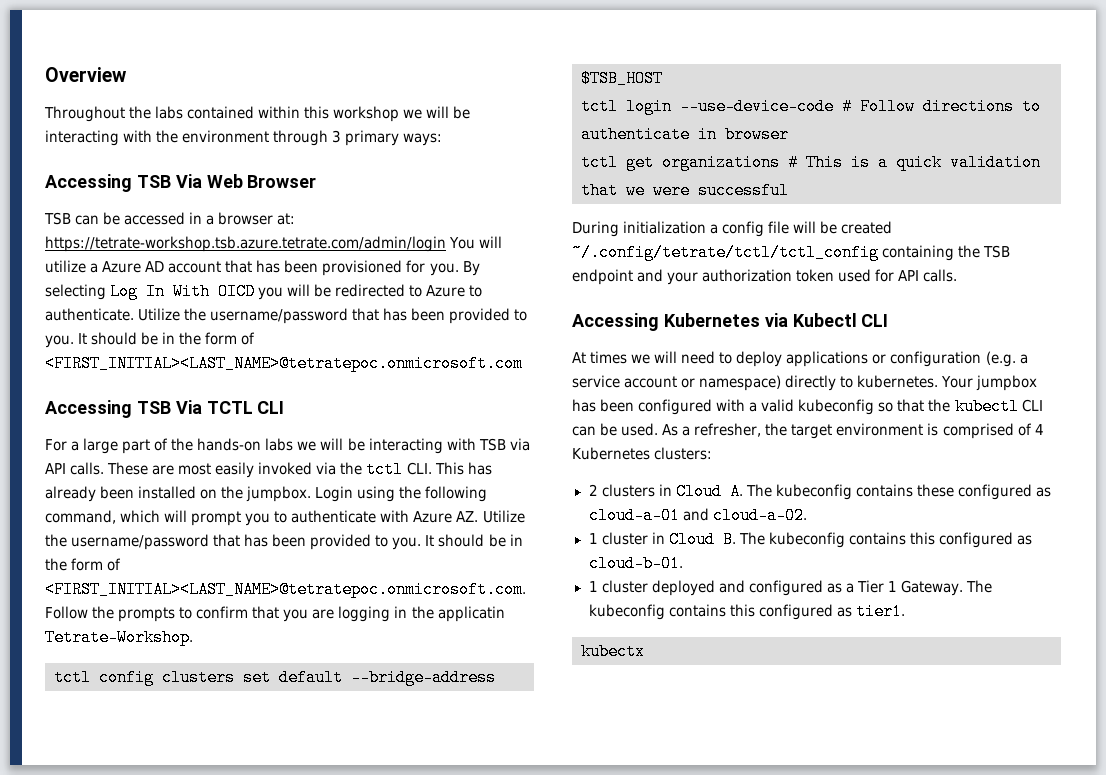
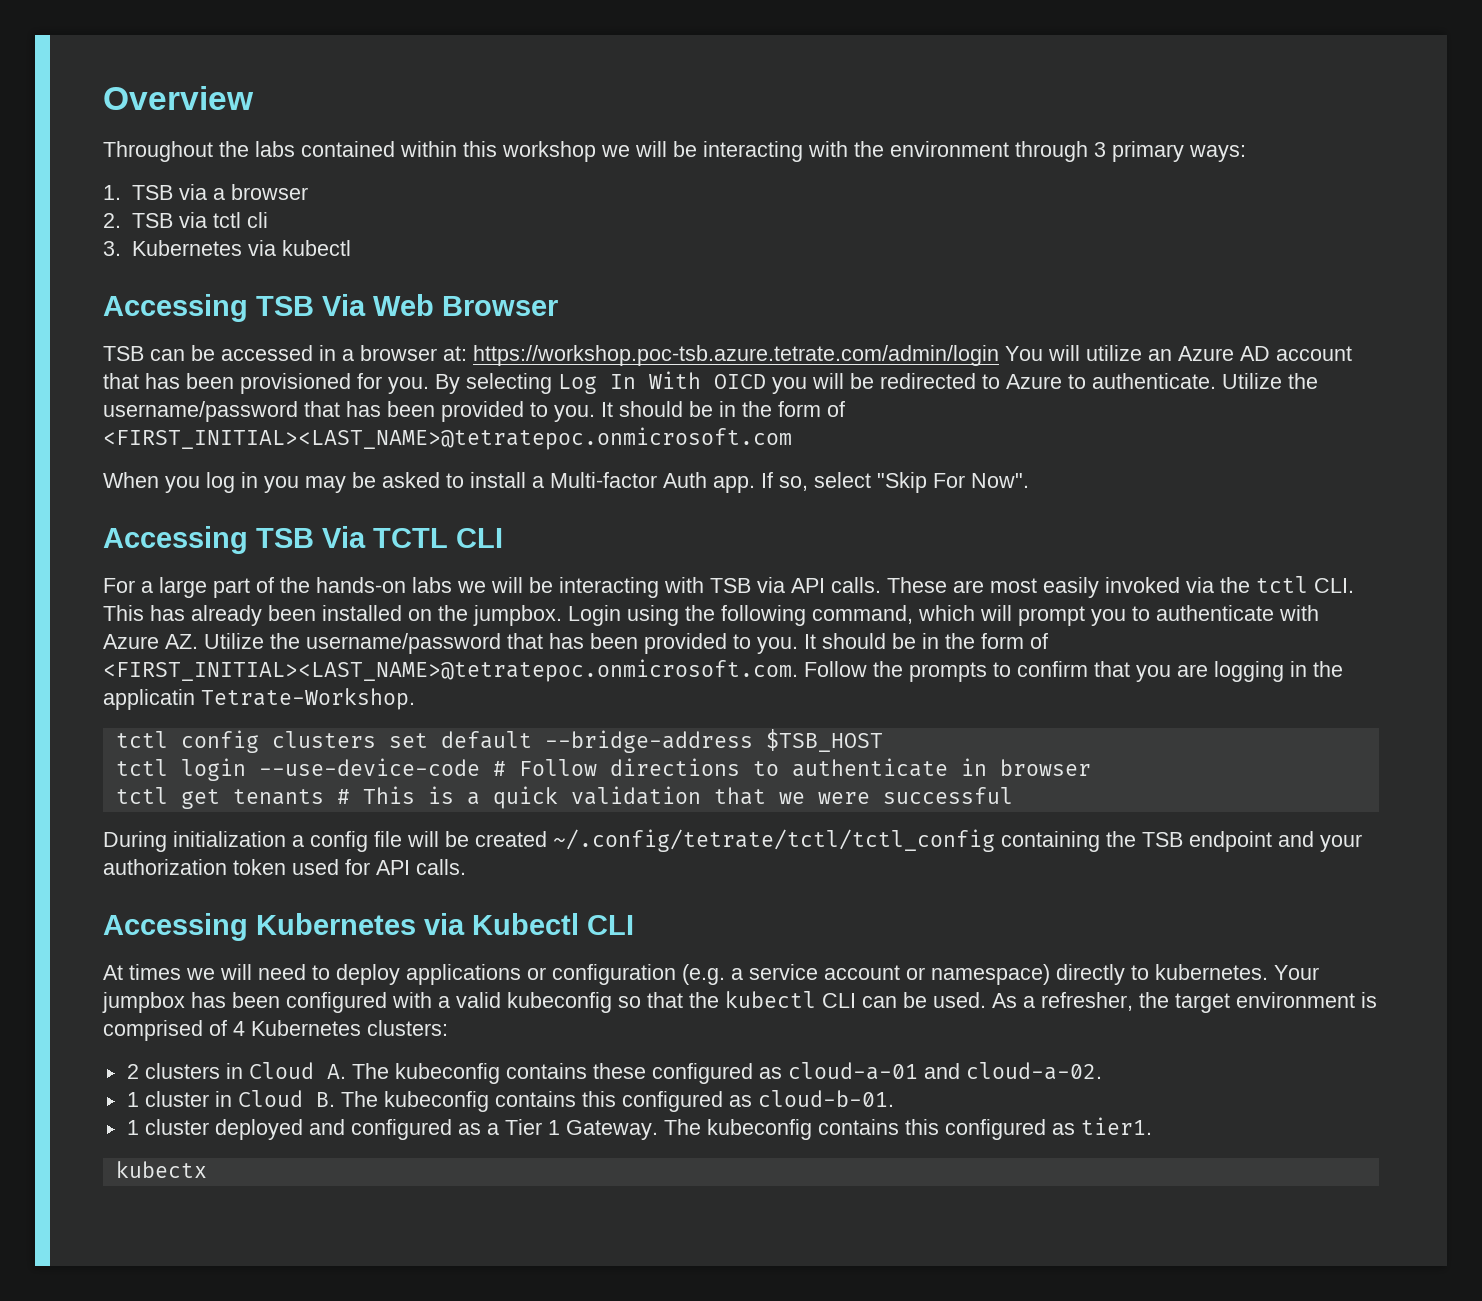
(443, 139) none -> [103,184,308,200] [103,212,268,228] [103,240,351,256] // 1. TSB via a browser // 2. TSB via tctl cli // 3. Kubernetes via kubectl
[45,236,446,252] https://tetrate-workshop.tsb.azure.tetrate.com/admin/login -> [473,345,999,366] https://workshop.poc-tsb.azure.tetrate.com/admin/login
[90,263,99,273] a -> [1148,349,1172,361] an
(523, 363) none -> [103,472,1029,493] // When you log in you may be asked to install a Multi-factor Auth app. If so, select "Skip For Now".
[662,154,780,171] organizations -> [232,789,324,805] tenants

